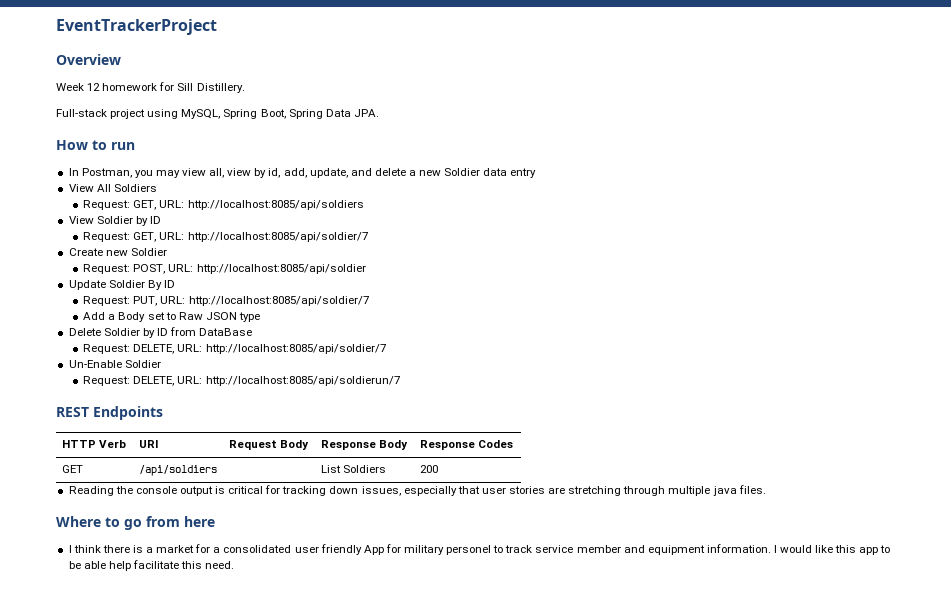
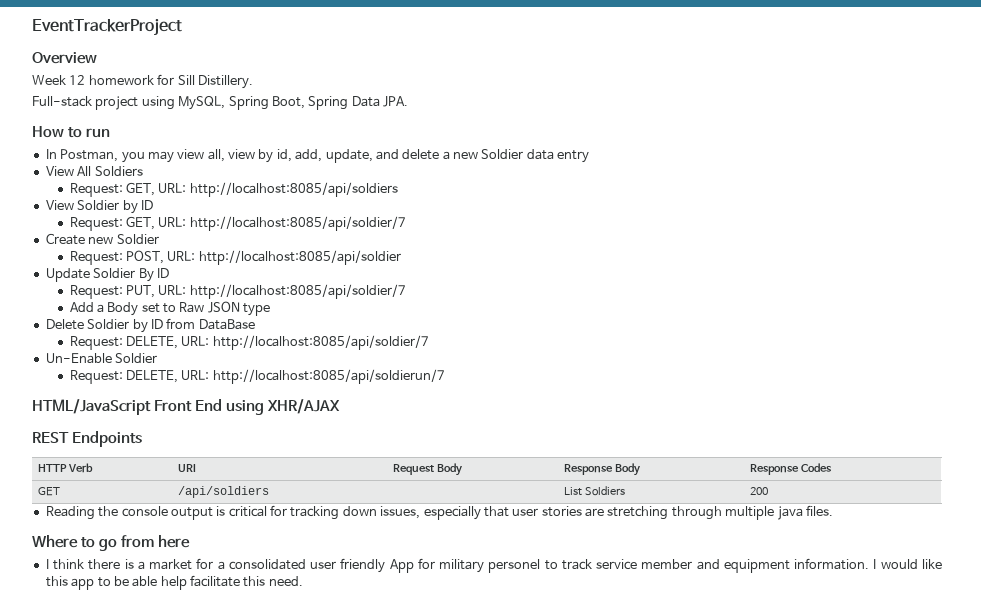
(400, 381) none -> [32,399,340,415] // HTML/JavaScript Front End using XHR/AJAX

